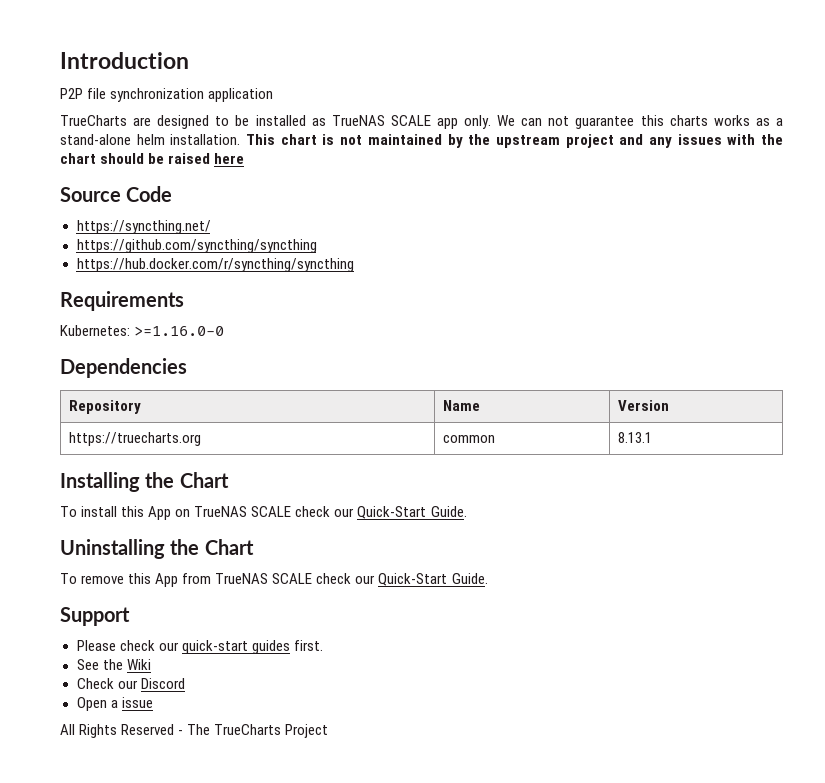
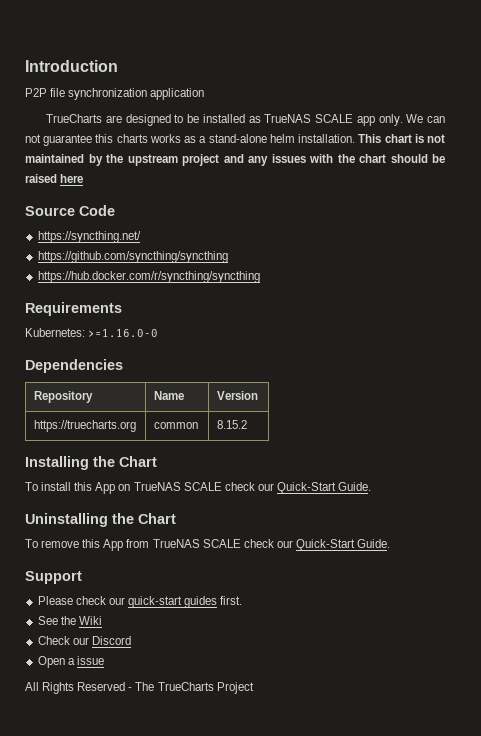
[617,432,652,443] 8.13.1 -> [216,420,247,429] 8.15.2

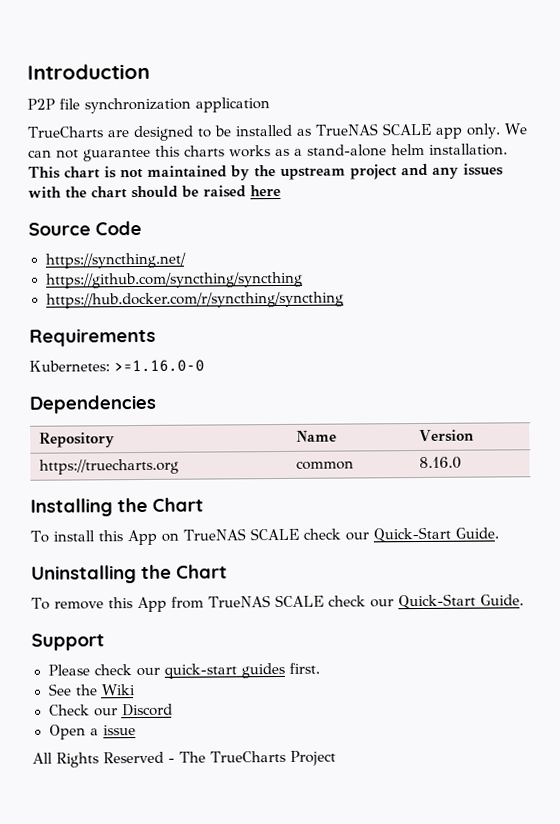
[216,420,247,429] 8.15.2 -> [418,456,462,470] 8.16.0

